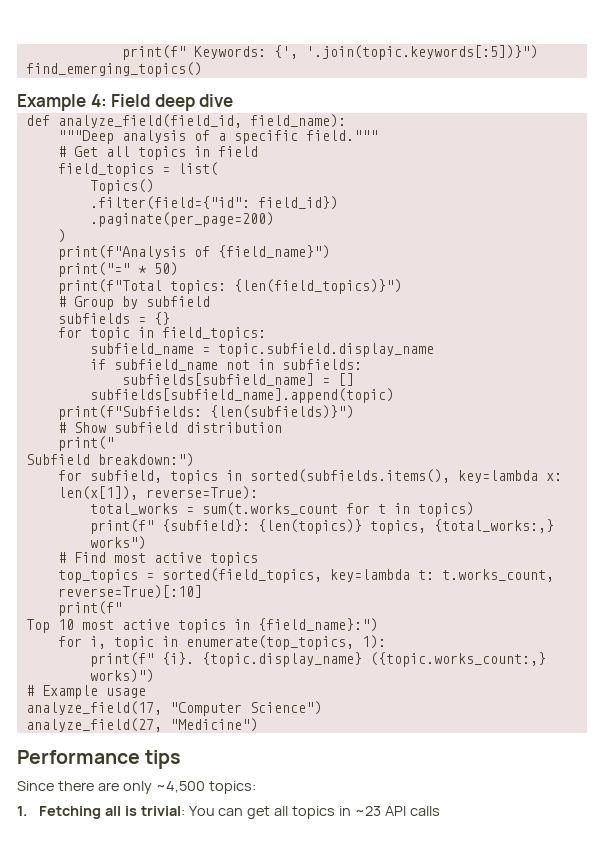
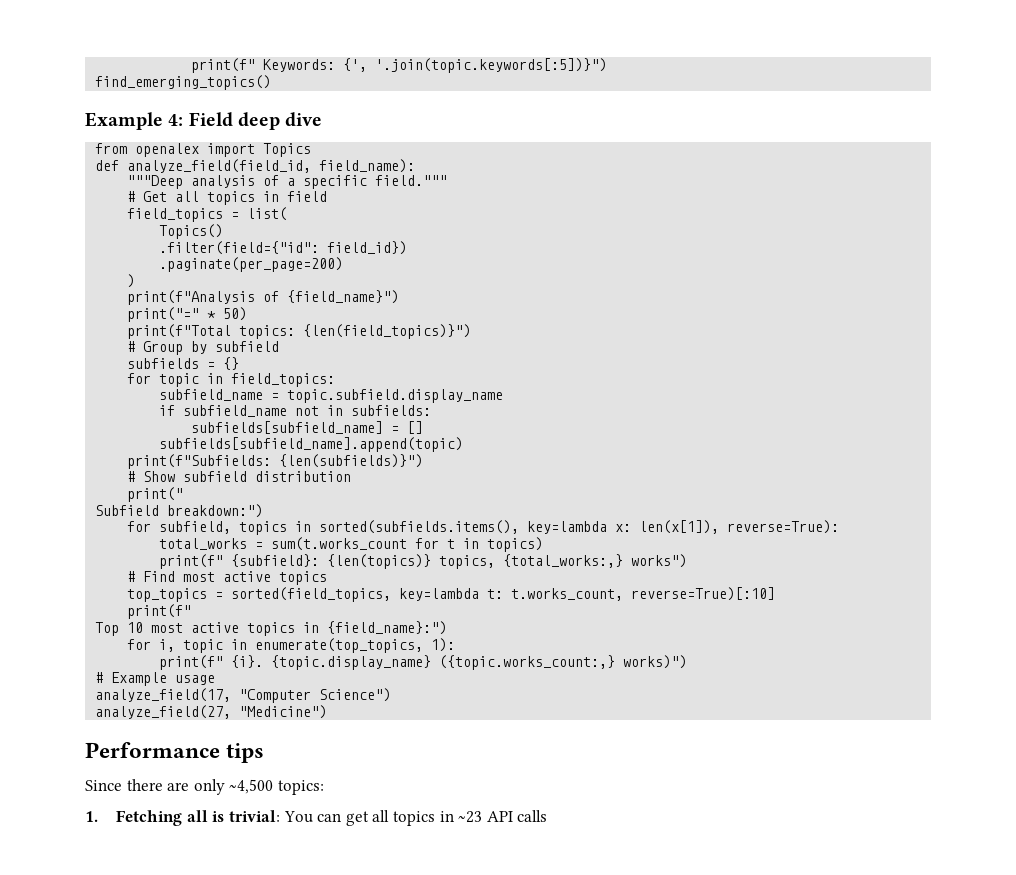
(234, 100) none -> [95,143,312,157] // from openalex import Topics

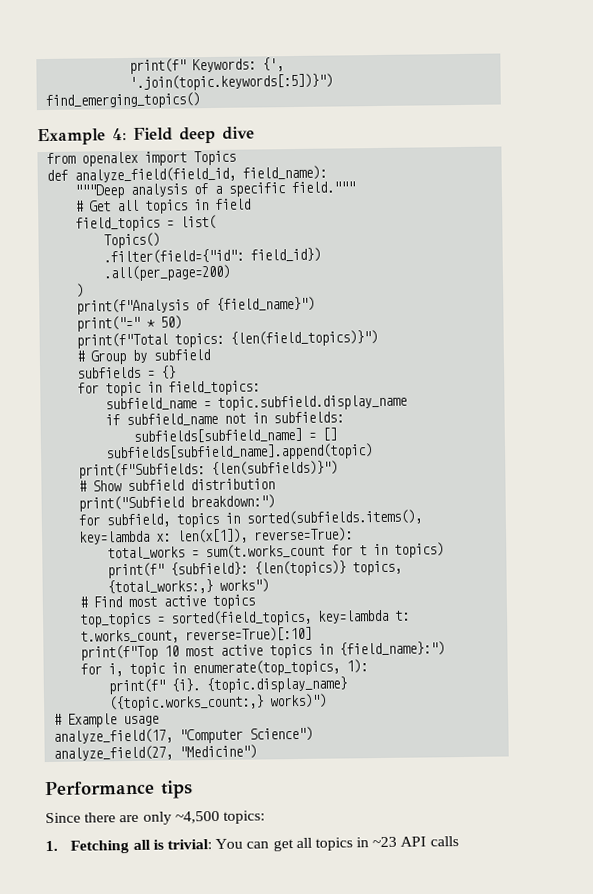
[159,257,344,272] .paginate(per_page=200) -> [103,264,231,282] .all(per_page=200)
[127,487,184,502] [95,505,160,516] print(" // Subfield -> [78,495,185,512] print("Subfield
[127,604,192,619] [95,622,120,636] print(f" // Top -> [80,644,159,661] print(f"Top

